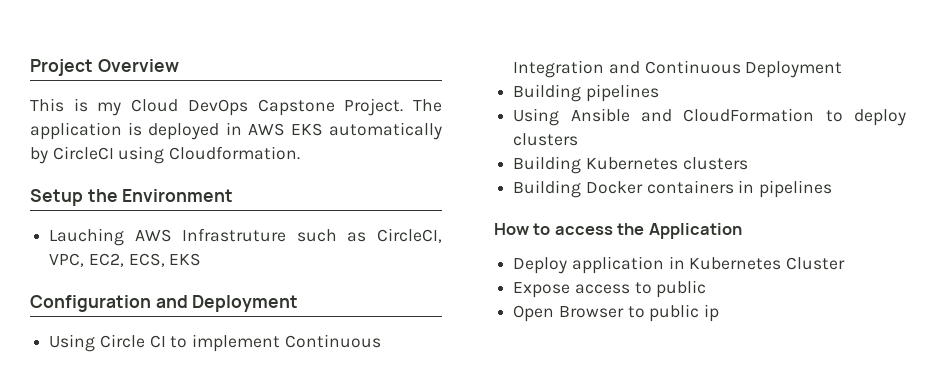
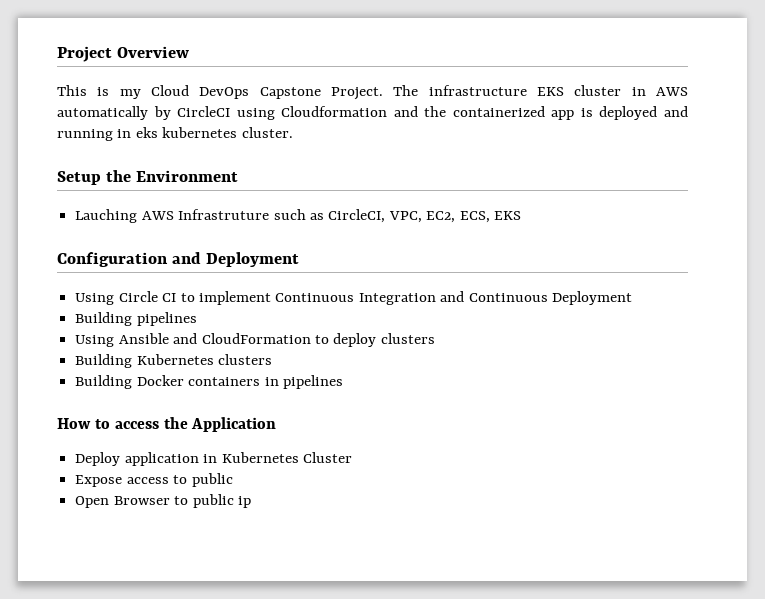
[30,122,220,140] application is deployed -> [428,85,622,96] infrastructure EKS cluster
[290,123,323,136] EKS -> (688, 91) none
[169,146,301,160] Cloudformation. -> [281,106,688,120] [57,127,293,141] Cloudformation and the containerized app is deployed and running in eks kubernetes cluster.

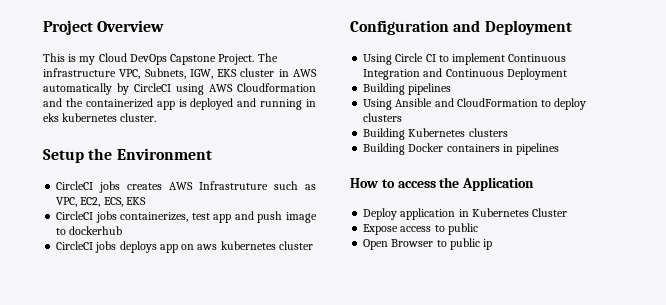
(527, 90) none -> [119,68,213,79] VPC, Subnets, IGW,
(275, 114) none -> [209,84,233,92] AWS
[75,209,138,223] Lauching -> [56,181,163,193] CircleCI jobs creates
[328,209,386,223] CircleCI, -> (316, 187) none
(522, 215) none -> [56,211,317,223] [56,226,123,235] [56,241,313,253] // CircleCI jobs containerizes, test app and push image to dockerhub // CircleCI jobs deploys app on aws kubernetes cluster

